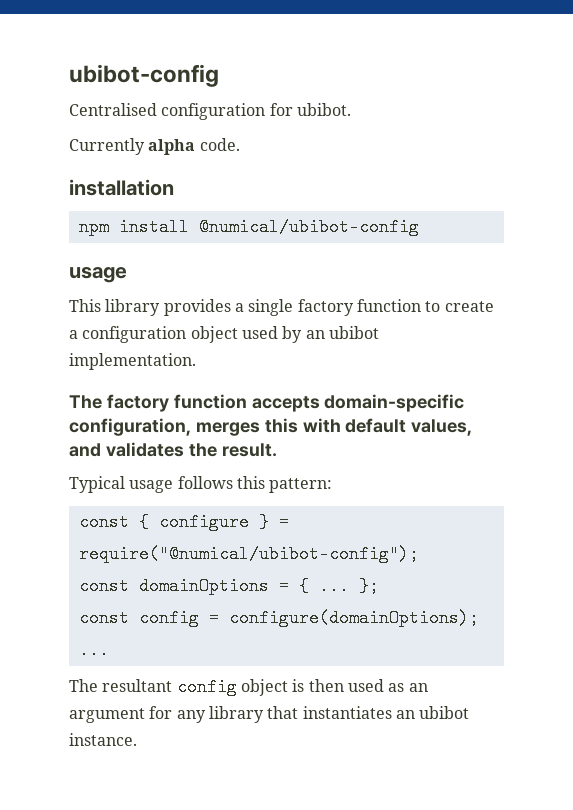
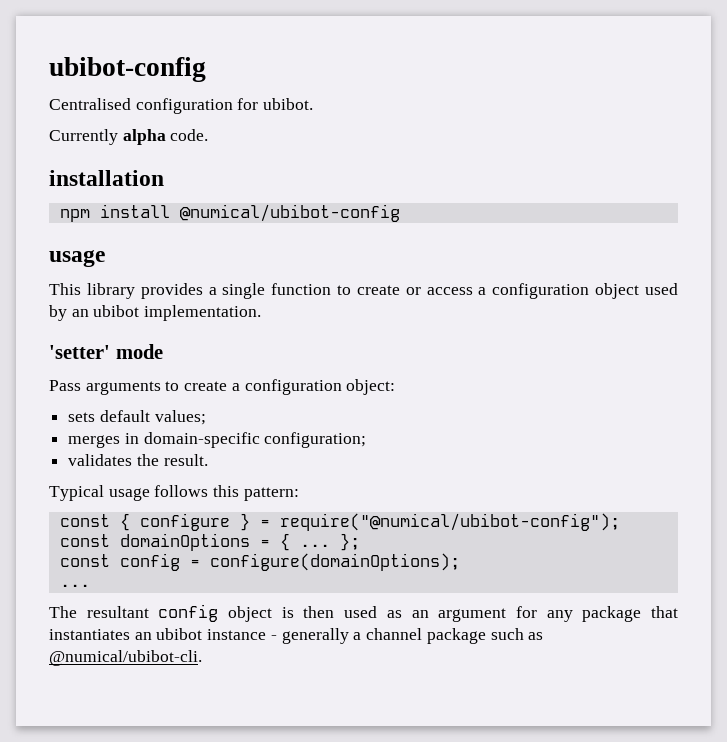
[297,299,354,316] factory -> (266, 291) none
(494, 306) none -> [405,287,473,295] or access
[69,394,465,412] [69,418,473,436] [69,443,101,457] The factory function accepts domain-specific configuration, merges this with default values, and -> [49,344,163,359] [49,379,396,395] [68,410,206,425] [68,432,367,448] 'setter' mode // Pass arguments to create a configuration object: // sets default values; // merges in domain-specific configuration; //
[208,706,264,723] library -> [582,606,642,622] package
[69,733,137,746] instance. -> [207,628,544,644] [49,650,202,666] instance - generally a channel package such as @numical/ubibot-cli.

